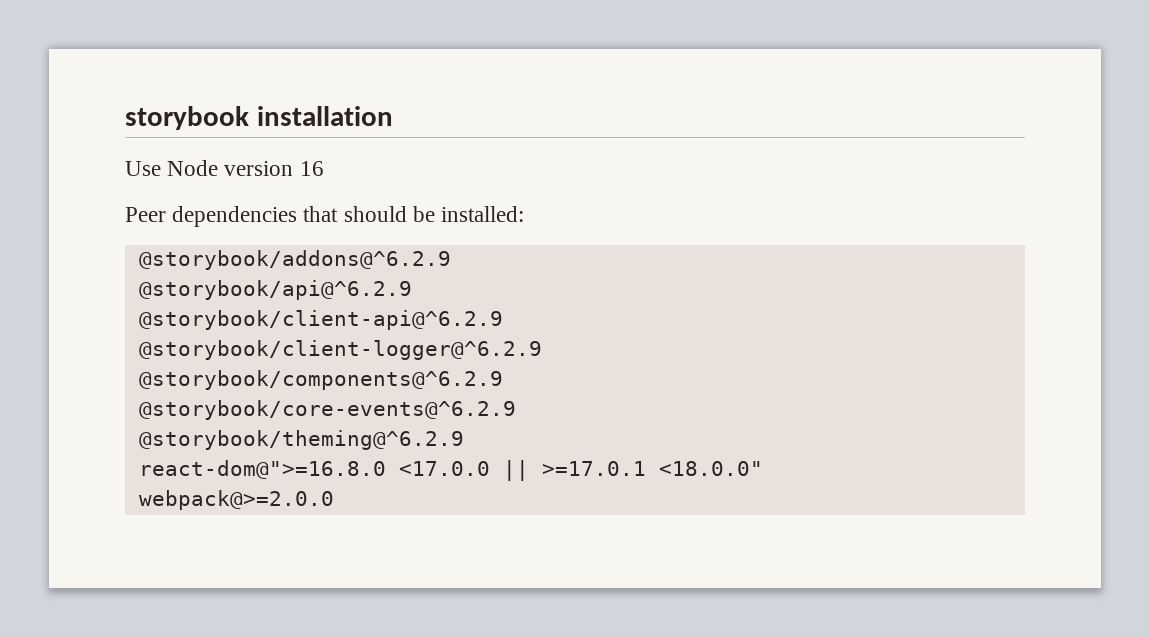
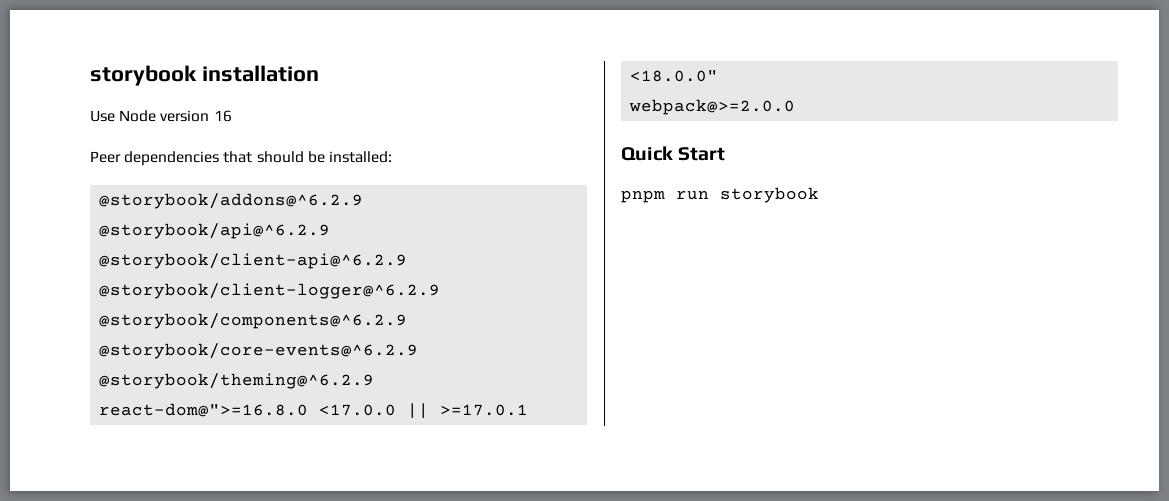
(334, 500) none -> [621,146,726,161] [621,187,819,203] // Quick Start // pnpm run storybook

